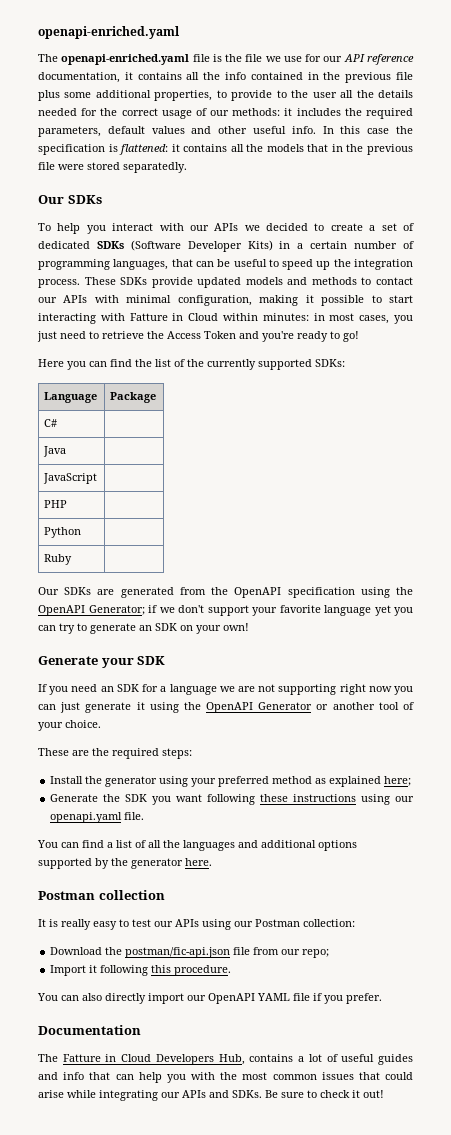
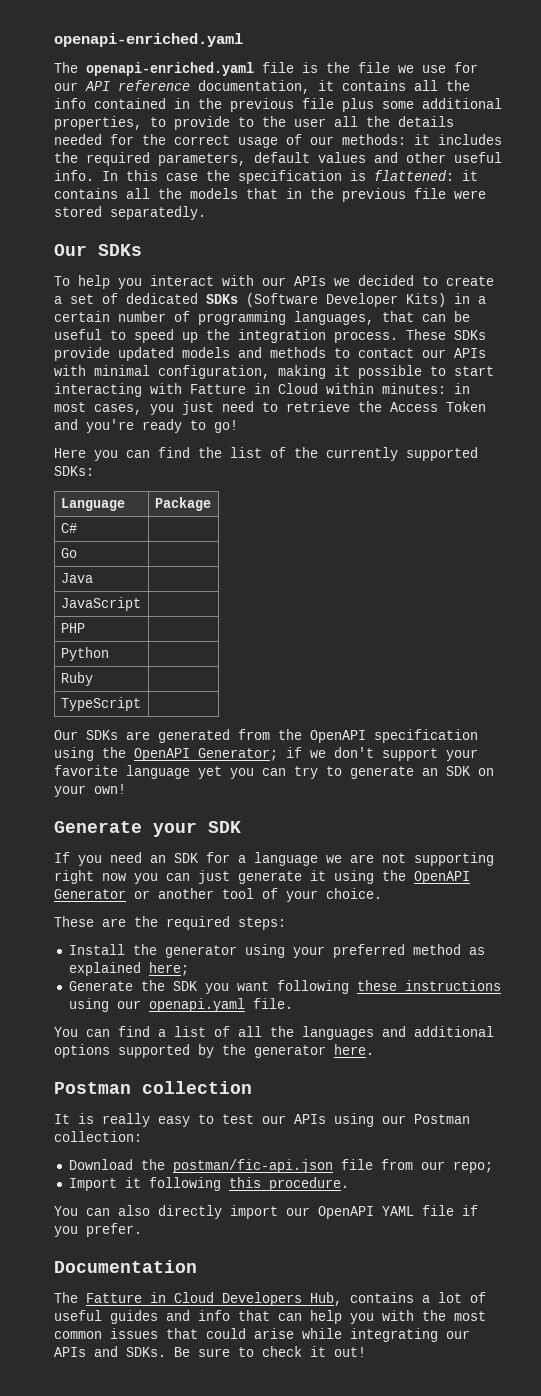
(58, 423) none -> [60,548,77,558] // Go |
(73, 559) none -> [60,697,141,711] // TypeScript |

